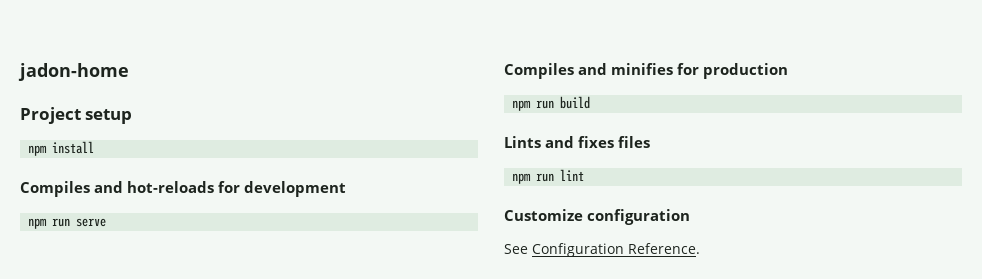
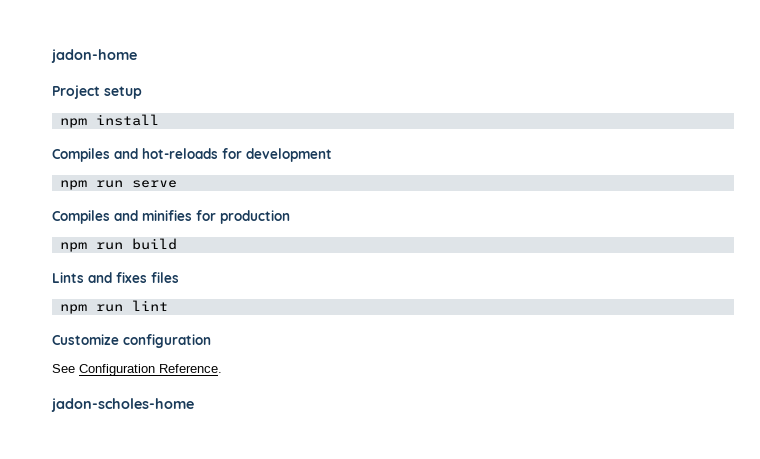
(700, 248) none -> [51,398,194,412] // jadon-scholes-home

